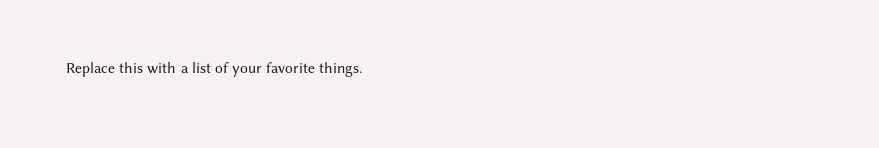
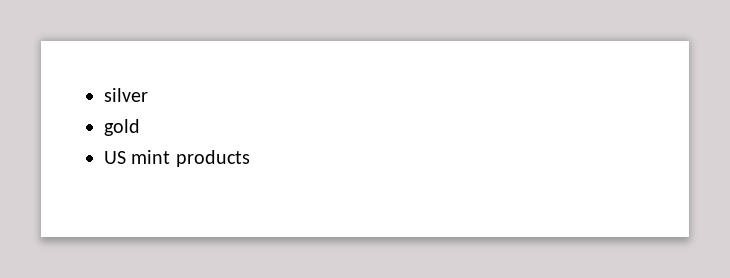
[66,62,363,77] Replace this with a list of your favorite things. -> [104,88,148,102] [104,119,140,136] [104,150,250,167] silver // gold // US mint products

